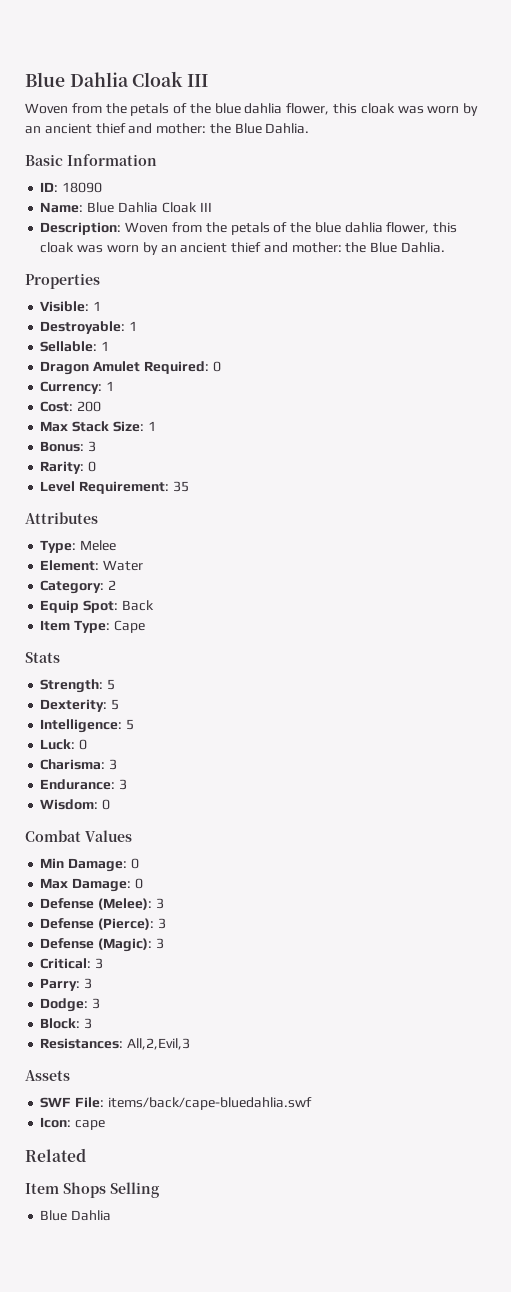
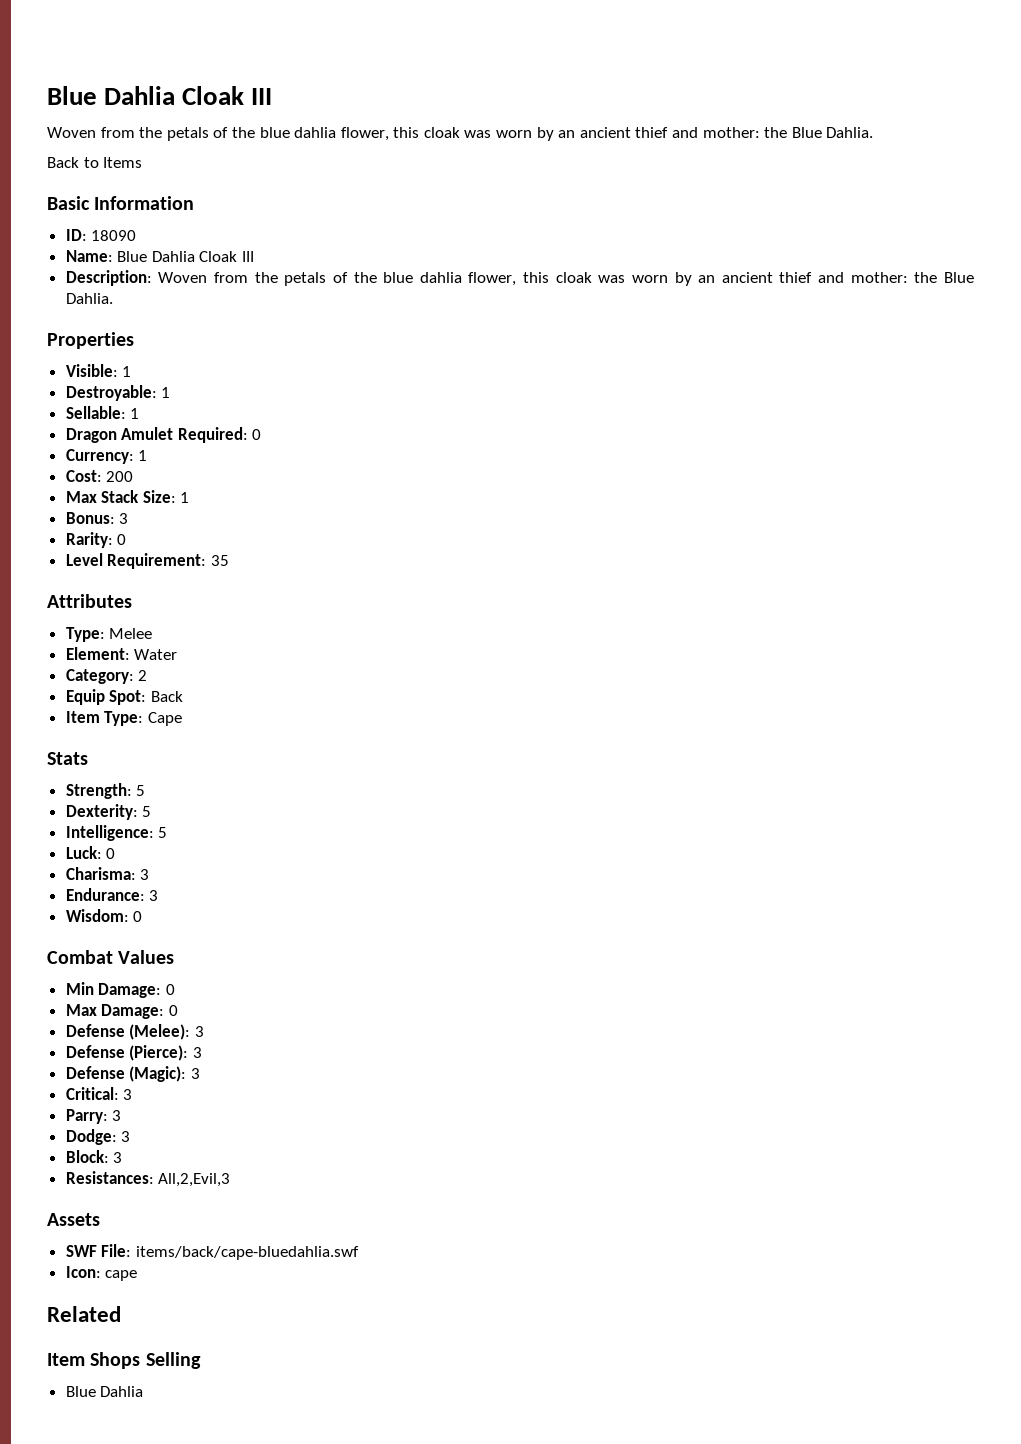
(310, 128) none -> [47,157,143,168] // Back to Items

